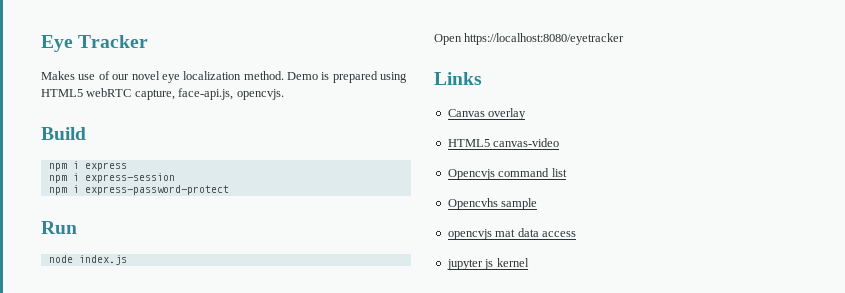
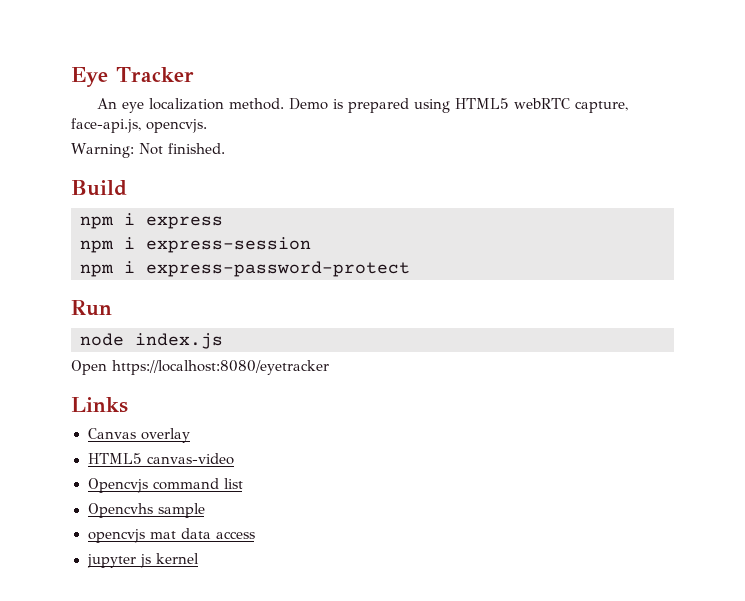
[41,71,160,80] Makes use of our novel -> [96,98,117,109] An
(284, 94) none -> [71,143,225,158] // Warning: Not finished.

